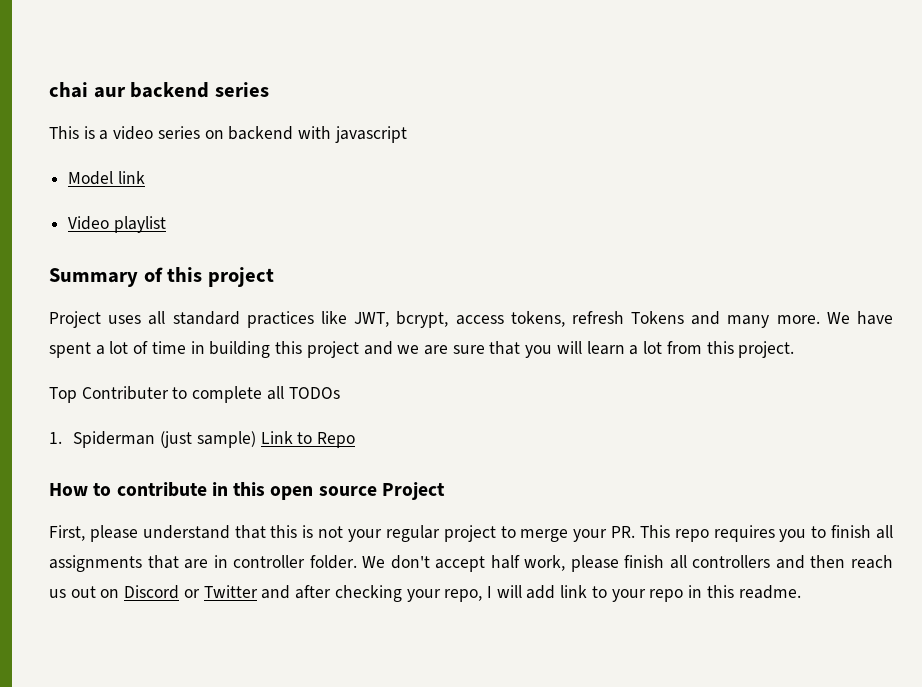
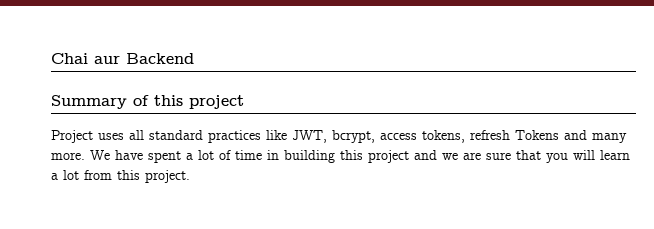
[49,82,269,98] [49,126,407,143] [68,171,145,185] [68,216,166,233] chai aur backend series // This is a video series on backend with javascript // Model link // Video playlist -> [51,53,194,64] Chai aur Backend
[49,386,340,403] [49,431,355,448] [49,482,445,500] [49,525,894,542] [49,555,893,572] [49,585,801,602] // Top Contributer to complete all TODOs // 1. Spiderman (just sample) Link to Repo // How to contribute in this open source Project // First, please understand that this is not your regular project to merge your PR. This repo requires you to finish all assignments that are in controller folder. We don't accept half work, please finish all controllers and then reach us out on Discord or Twitter and after checking your repo, I will add link to your repo in this readme. -> (190, 176) none

